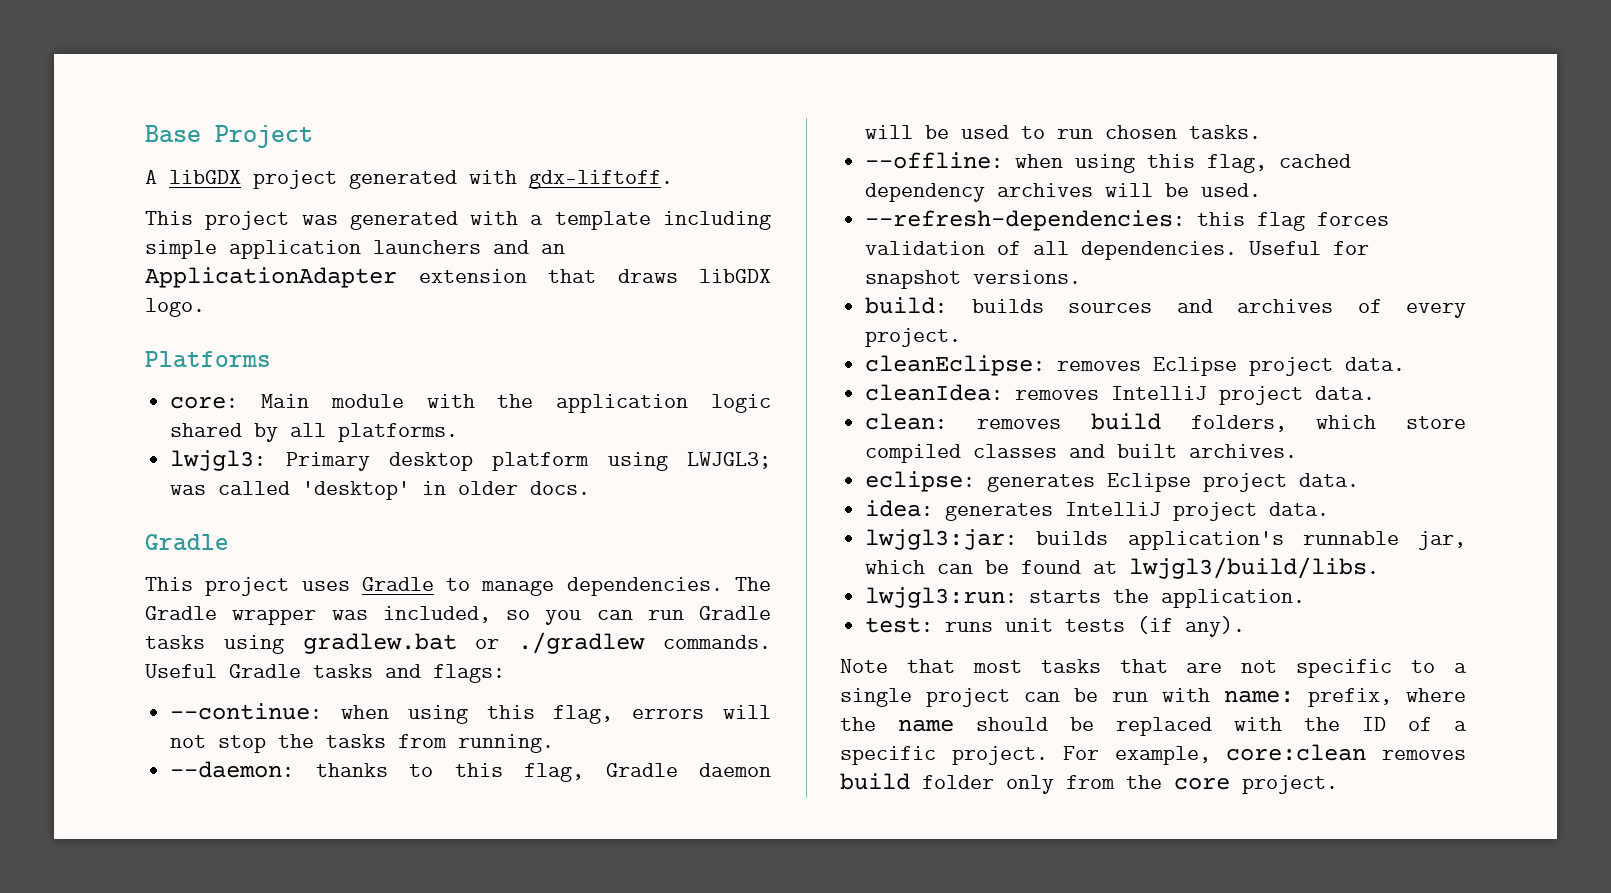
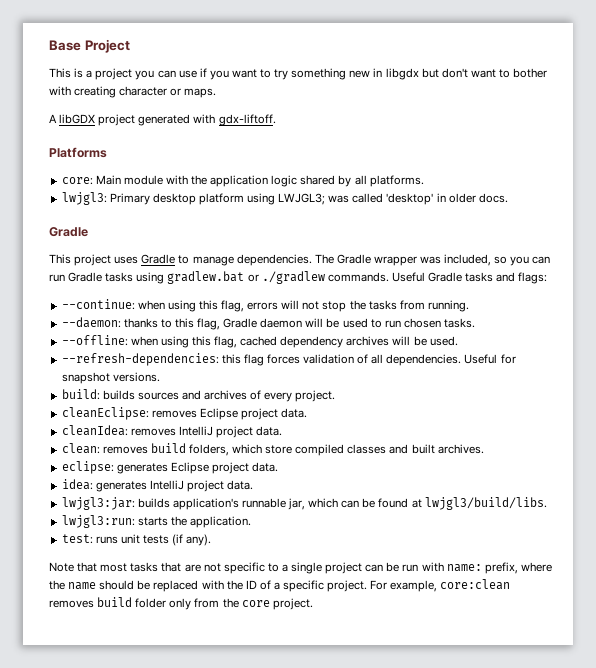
(313, 136) none -> [49,68,548,80] [49,86,217,98] // This is a project you can use if you want to try something new in libgdx but don't want to bother with creating character or maps.
[145,211,771,230] [145,240,565,259] [145,267,771,288] [145,298,205,317] // This project was generated with a template including simple application launchers and an ApplicationAdapter extension that draws libGDX logo. -> (276, 120) none

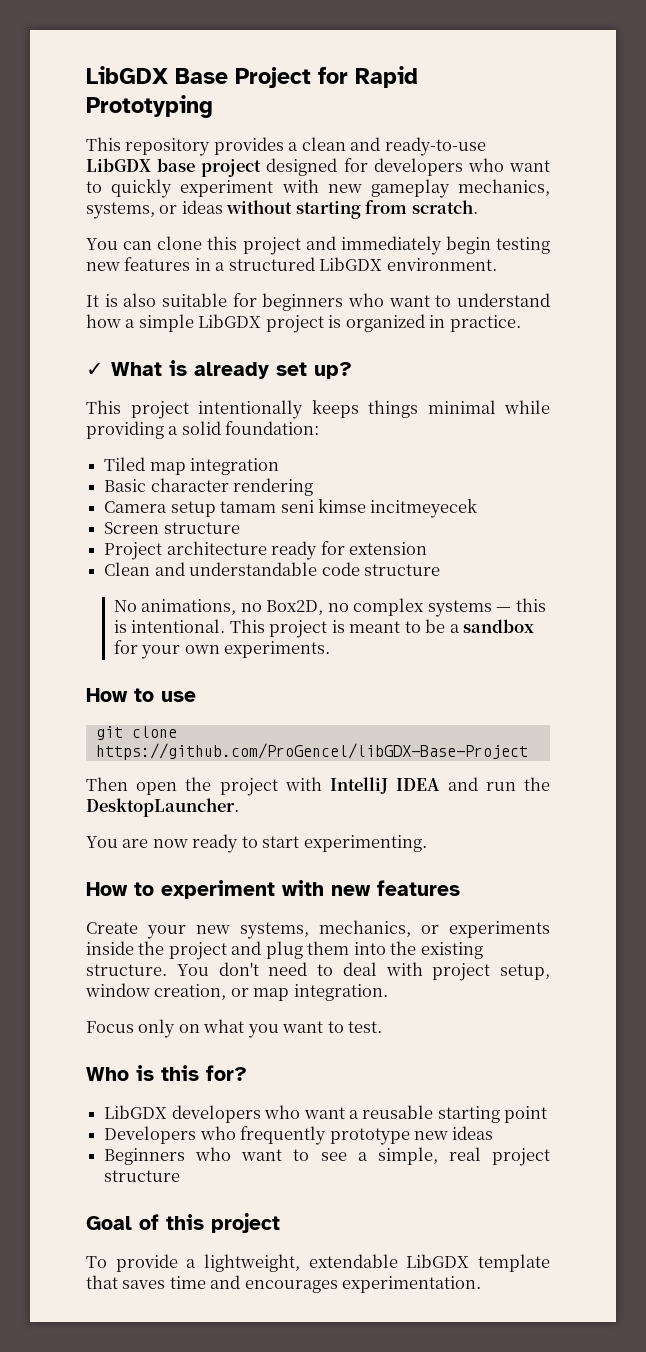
(49, 45) none -> [86,66,168,84] LibGDX
[49,68,548,80] [49,86,217,98] [49,114,276,126] [49,147,107,158] [61,175,424,187] [61,192,508,205] [49,227,88,237] [49,254,551,266] [49,271,548,284] [61,299,469,312] [61,317,476,330] [61,335,458,348] [61,353,516,366] [61,372,160,384] [61,389,336,402] [61,407,308,420] [61,425,283,438] [61,443,484,456] [61,461,279,474] [61,479,254,492] [61,497,547,510] [61,515,251,528] [61,534,212,546] [49,562,552,574] [49,579,511,592] [49,597,313,610] // This is a project you can use if you want to try something new in libgdx but don't want to bother with creating character or maps. // A libGDX project generated with gdx-liftoff. // Platforms // core: Main module with the application logic shared by all platforms. // lwjgl3: Primary desktop platform using LWJGL3; was called 'desktop' in older docs. // Gradle // This project uses Gradle to manage dependencies. The Gradle wrapper was included, so you can run Gradle tasks using gradlew.bat or ./gradlew commands. Useful Gradle tasks and flags: // --continue: when using this flag, errors will not stop the tasks from running. // --daemon: thanks to this flag, Gradle daemon will be used to run chosen tasks. // --offline: when using this flag, cached dependency archives will be used. // --refresh-dependencies: this flag forces validation of all dependencies. Useful for snapshot versions. // build: builds sources and archives of every project. // cleanEclipse: removes Eclipse project data. // cleanIdea: removes IntelliJ project data. // clean: removes build folders, which store compiled classes and built archives. // eclipse: generates Eclipse project data. // idea: generates IntelliJ project data. // lwjgl3:jar: builds application's runnable jar, which can be found at lwjgl3/build/libs. // lwjgl3:run: starts the application. // test: runs unit tests (if any). // Note that most tasks that are not specific to a single project can be run with name: prefix, where the name should be replaced with the ID of a specific project. For example, core:clean removes build folder only from the core project. -> [318,66,418,88] [86,95,213,118] [86,137,486,156] [86,158,550,177] [86,179,550,198] [86,200,478,219] [86,236,550,255] [86,257,497,271] [86,293,550,311] [86,314,521,333] [86,360,352,379] [86,400,550,419] [86,421,320,439] [104,457,280,475] [104,478,314,496] [104,499,478,518] [104,522,240,534] [104,541,427,560] [104,562,440,576] [113,598,546,617] [113,619,535,638] [113,640,331,659] [86,688,196,702] [95,726,177,740] [95,743,528,760] [86,777,550,796] [86,798,239,817] [86,834,427,853] [86,880,460,899] [86,920,550,939] [86,941,483,960] [86,962,550,981] [85,983,388,1001] [86,1019,383,1038] [86,1065,247,1081] [104,1105,548,1123] [104,1126,494,1145] [104,1147,550,1166] [104,1170,181,1182] [86,1213,280,1233] [86,1254,550,1272] [86,1275,482,1293] for Rapid Prototyping // This repository provides a clean and ready-to-use LibGDX base project designed for developers who want to quickly experiment with new gameplay mechanics, systems, or ideas without starting from scratch. // You can clone this project and immediately begin testing new features in a structured LibGDX environment. // It is also suitable for beginners who want to understand how a simple LibGDX project is organized in practice. // ✓ What is already set up? // This project intentionally keeps things minimal while providing a solid foundation: // Tiled map integration // Basic character rendering // Camera setup tamam seni kimse incitmeyecek // Screen structure // Project architecture ready for extension // Clean and understandable code structure // No animations, no Box2D, no complex systems — this is intentional. This project is meant to be a sandbox for your own experiments. // How to use // git clone https://github.com/ProGencel/libGDX-Base-Project // Then open the project with IntelliJ IDEA and run the DesktopLauncher. // You are now ready to start experimenting. // How to experiment with new features // Create your new systems, mechanics, or experiments inside the project and plug them into the existing structure. You don't need to deal with project setup, window creation, or map integration. // Focus only on what you want to test. // Who is this for? // LibGDX developers who want a reusable starting point // Developers who frequently prototype new ideas // Beginners who want to see a simple, real project structure // Goal of this project // To provide a lightweight, extendable LibGDX template that saves time and encourages experimentation.

